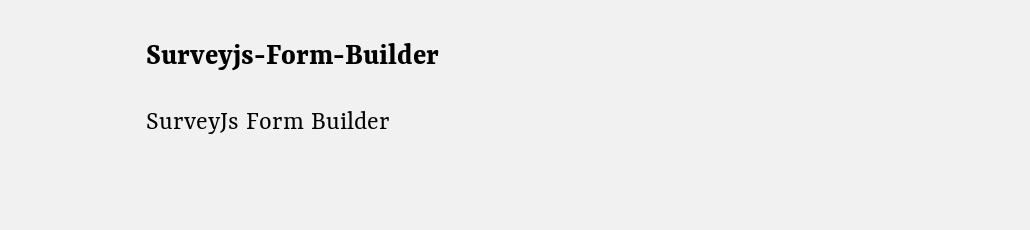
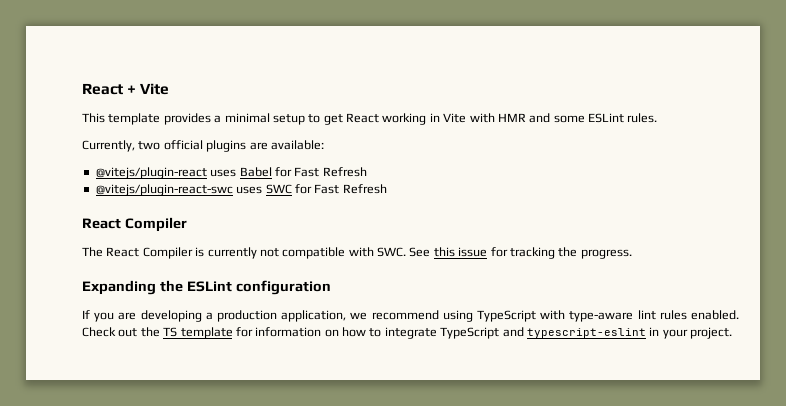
[146,43,439,71] [146,111,391,134] Surveyjs-Form-Builder // SurveyJs Form Builder -> [82,83,170,95] [82,113,658,125] [82,140,324,152] [95,167,367,179] [95,184,387,196] [82,217,187,232] [82,247,632,259] [82,280,331,295] [82,310,739,322] [82,327,732,339] React + Vite // This template provides a minimal setup to get React working in Vite with HMR and some ESLint rules. // Currently, two official plugins are available: // @vitejs/plugin-react uses Babel for Fast Refresh // @vitejs/plugin-react-swc uses SWC for Fast Refresh // React Compiler // The React Compiler is currently not compatible with SWC. See this issue for tracking the progress. // Expanding the ESLint configuration // If you are developing a production application, we recommend using TypeScript with type-aware lint rules enabled. Check out the TS template for information on how to integrate TypeScript and typescript-eslint in your project.

